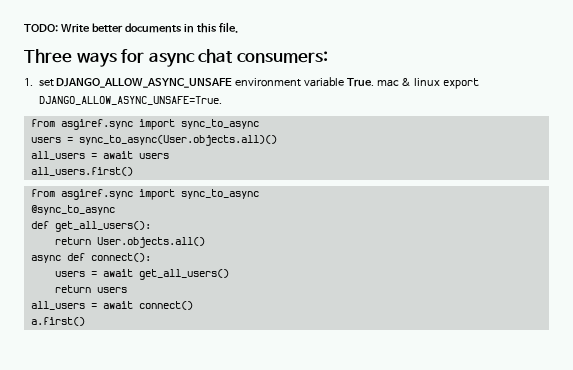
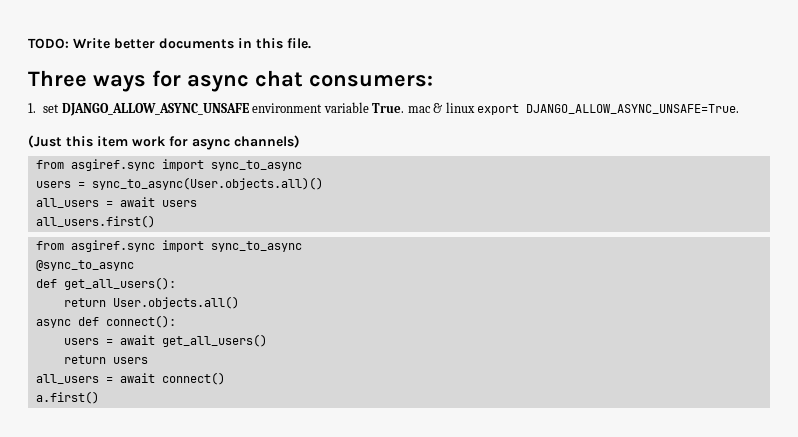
(222, 100) none -> [28,135,300,150] // (Just this item work for async channels)

